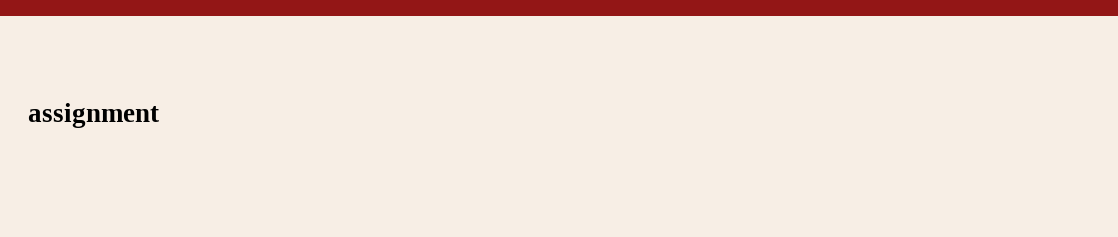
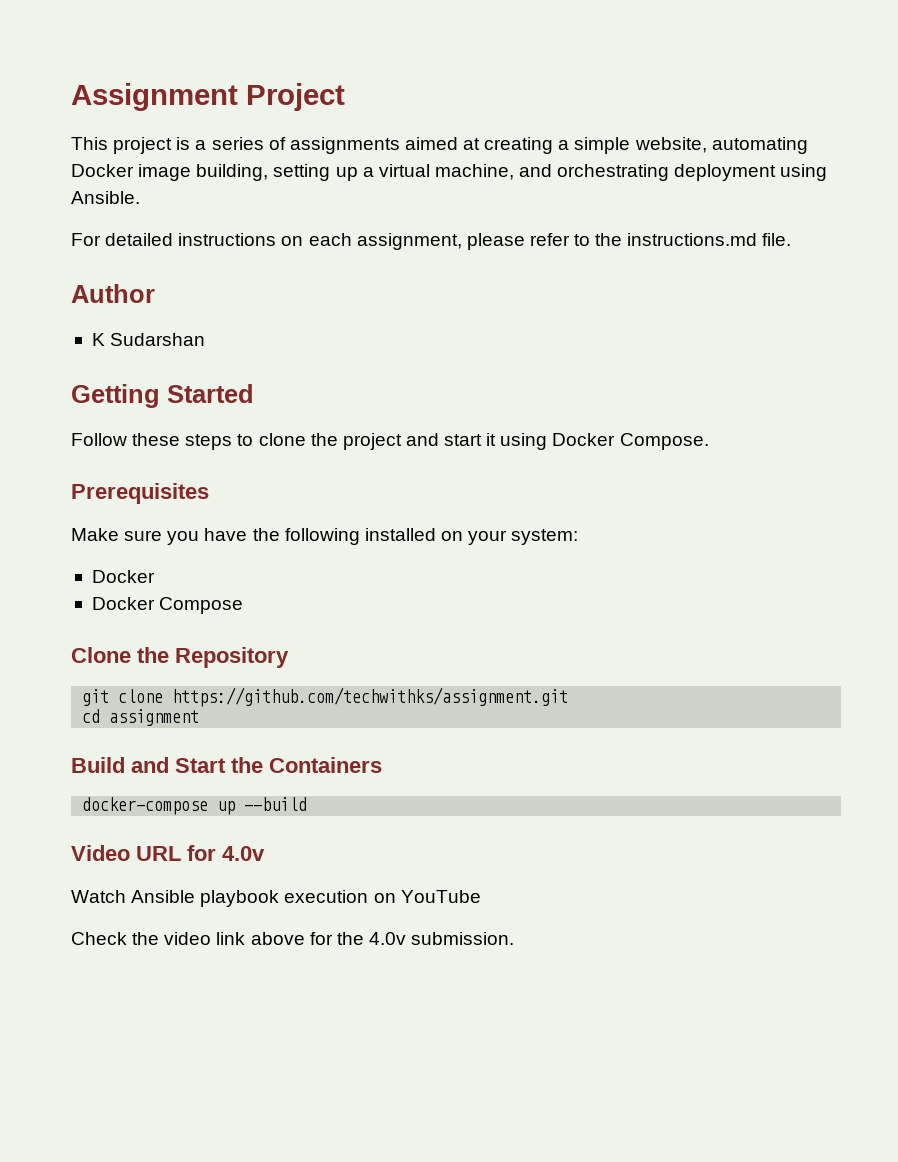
[28,103,159,128] assignment -> [71,83,345,111] [71,137,808,154] [71,164,828,181] [71,191,140,204] [71,233,792,250] [71,284,155,303] [91,333,206,346] [71,384,254,408] [71,433,709,450] [71,483,209,504] [71,528,579,545] [91,570,155,583] [91,597,244,614] [71,647,289,668] [82,687,569,707] [82,709,200,726] [71,757,382,773] [82,797,308,815] [71,845,265,861] [71,890,481,907] [71,932,515,945] Assignment Project // This project is a series of assignments aimed at creating a simple website, automating Docker image building, setting up a virtual machine, and orchestrating deployment using Ansible. // For detailed instructions on each assignment, please refer to the instructions.md file. // Author // K Sudarshan // Getting Started // Follow these steps to clone the project and start it using Docker Compose. // Prerequisites // Make sure you have the following installed on your system: // Docker // Docker Compose // Clone the Repository // git clone https://github.com/techwithks/assignment.git // cd assignment // Build and Start the Containers // docker-compose up --build // Video URL for 4.0v // Watch Ansible playbook execution on YouTube // Check the video link above for the 4.0v submission.

